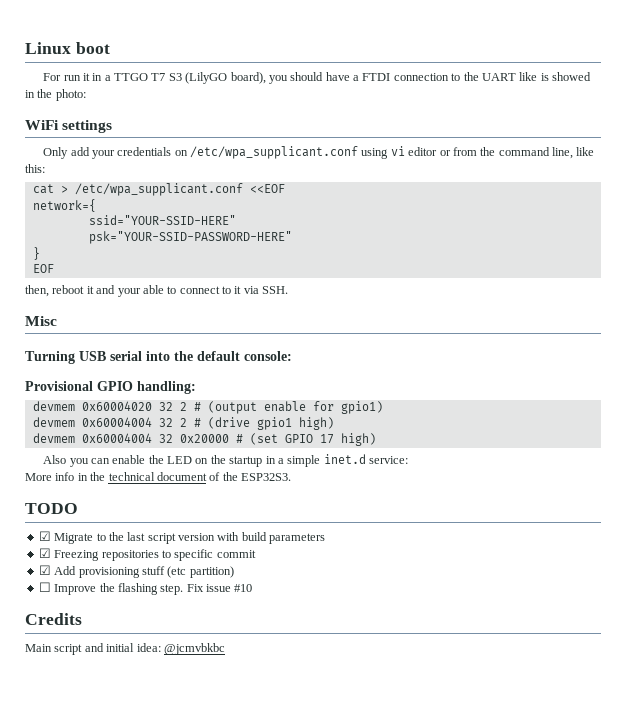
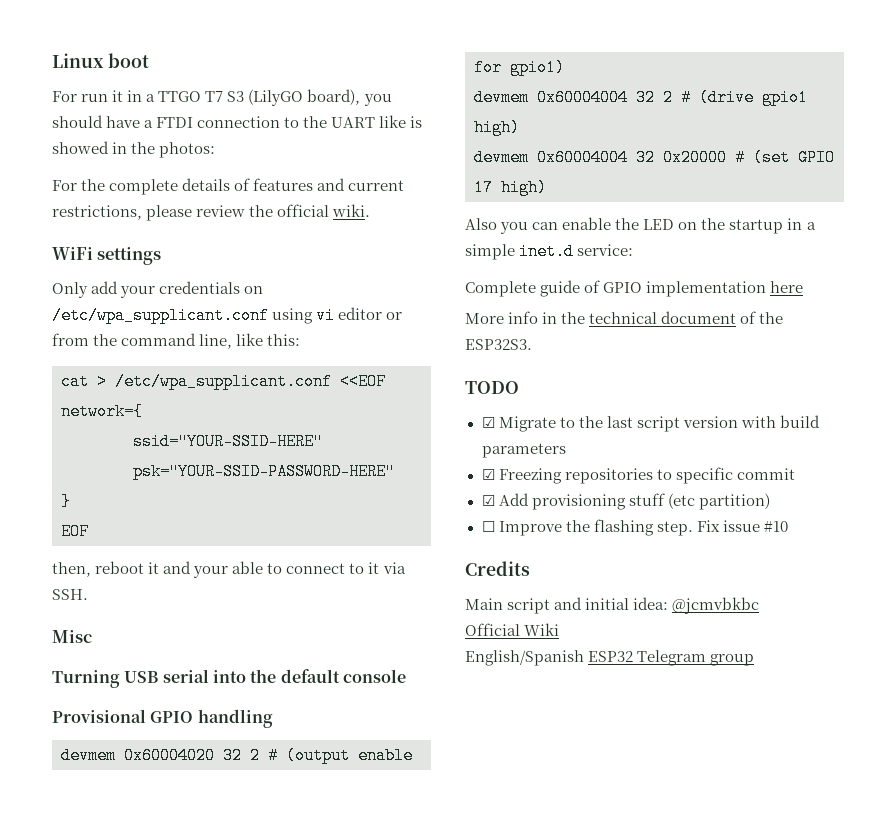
[55,89,86,101] photo: -> [159,142,216,158] [52,178,405,195] [52,204,371,221] photos: // For the complete details of features and current restrictions, please review the official wiki.
[244,351,292,361] console: -> [342,669,406,683] console
[137,381,196,394] handling: -> [197,709,273,728] handling
(409, 460) none -> [465,280,804,297] // Complete guide of GPIO implementation here
(225, 649) none -> [465,623,560,636] [465,650,755,666] // Official Wiki // English/Spanish ESP32 Telegram group

